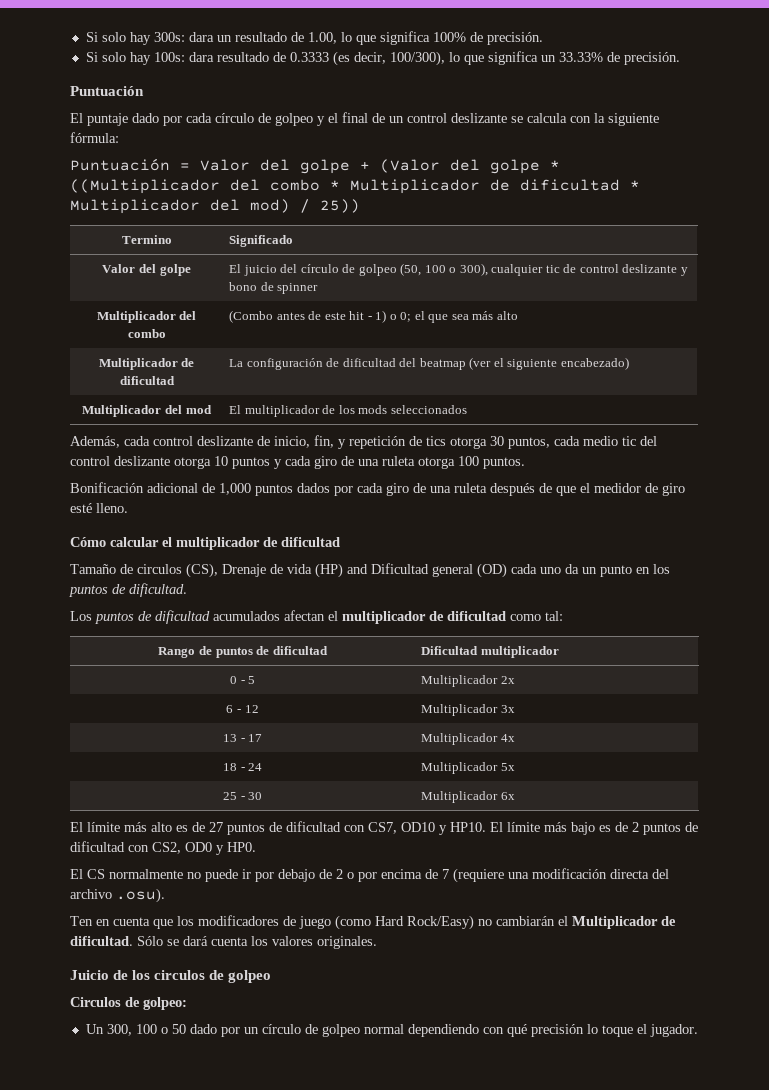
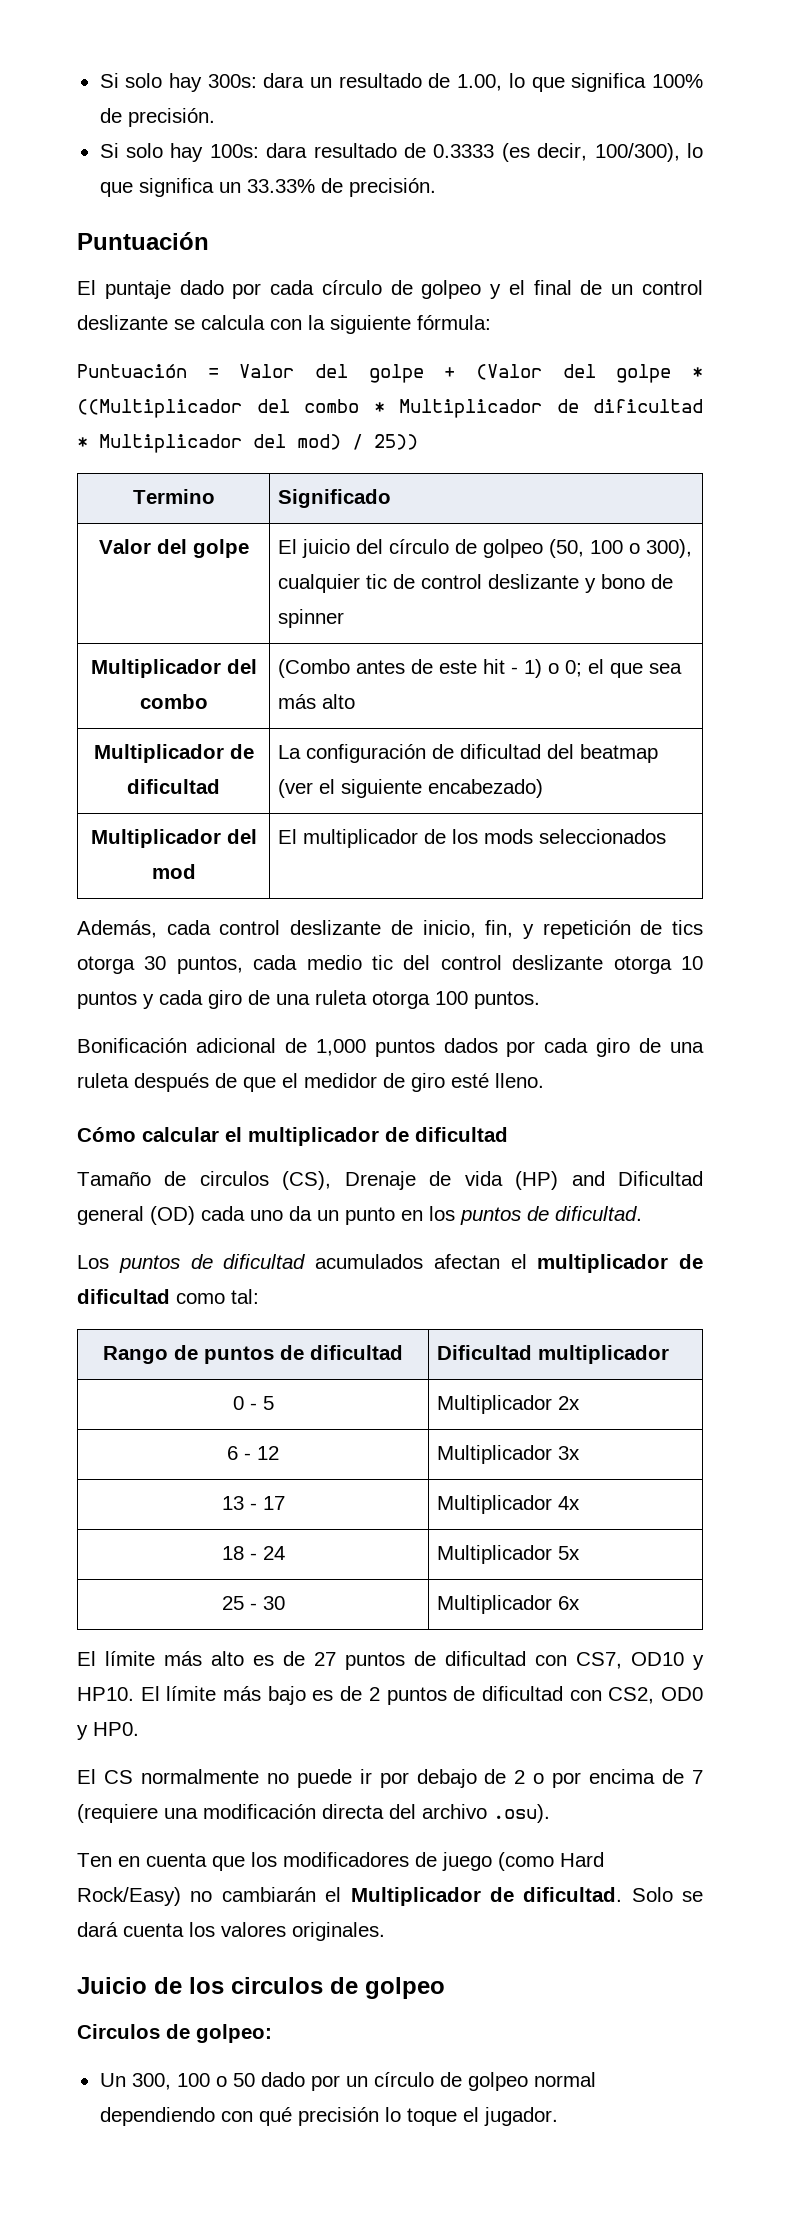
[137,936,163,946] Sólo -> [631,1887,673,1902] Solo

